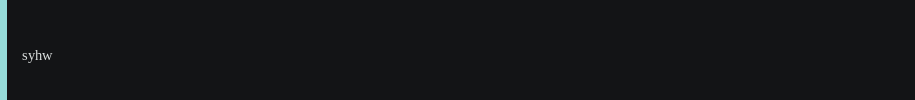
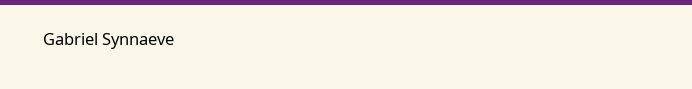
[22,50,53,63] syhw -> [43,33,175,49] Gabriel Synnaeve

